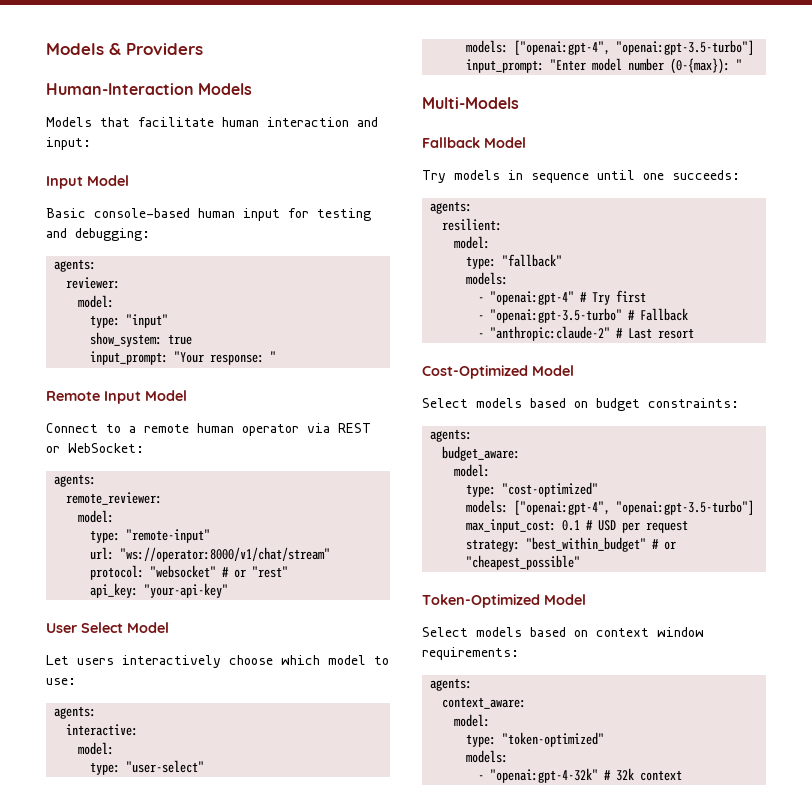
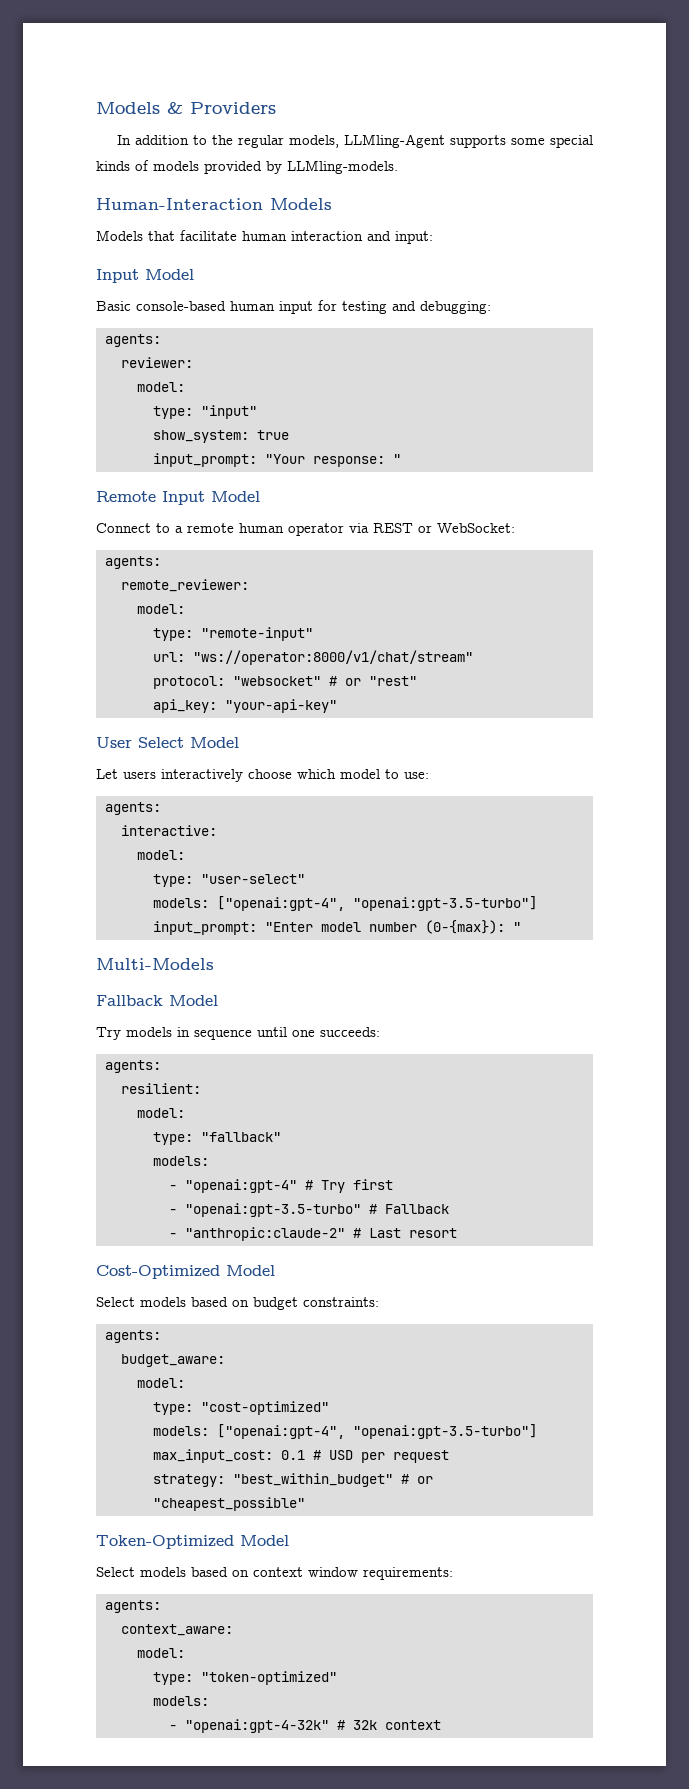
(203, 49) none -> [116,134,593,148] [96,160,398,174] // In addition to the regular models, LLMling-Agent supports some special kinds of models provided by LLMling-models.

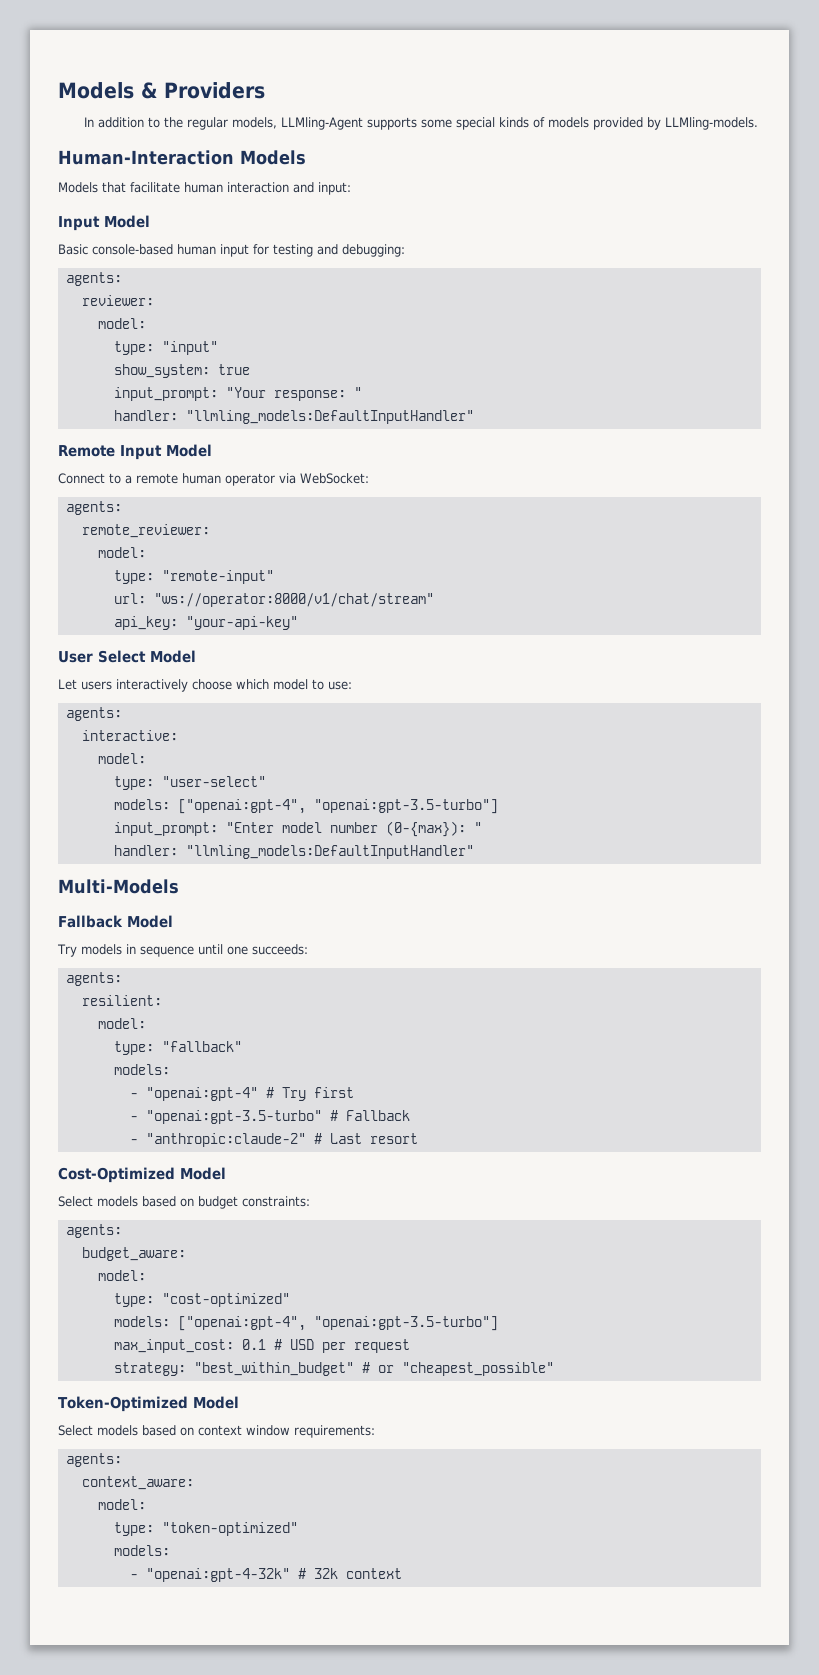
(401, 459) none -> [113,410,474,424] // handler: "llmling_models:DefaultInputHandler"
[373,523,432,533] REST or -> (296, 478) none
[153,676,417,689] // protocol: "websocket" # or "rest" -> (434, 600) none
(521, 927) none -> [113,845,474,859] // handler: "llmling_models:DefaultInputHandler"

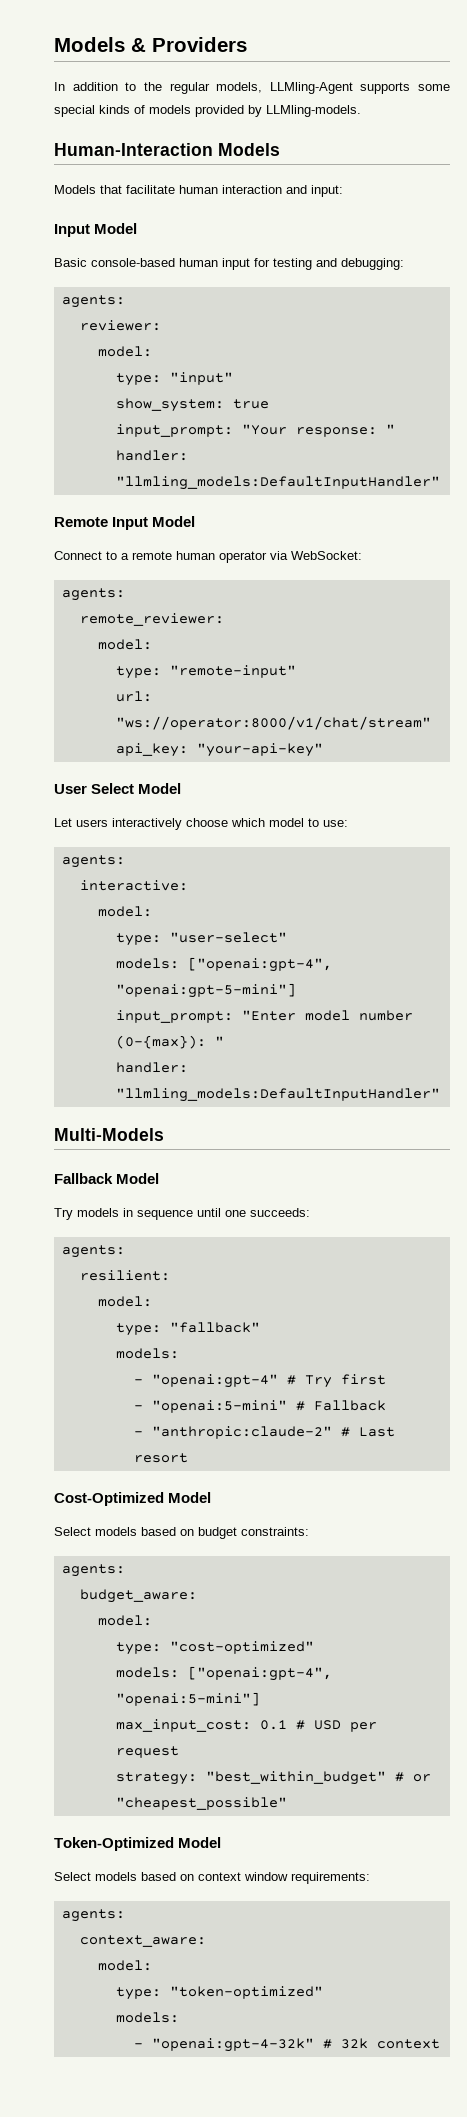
[313,799,498,814] "openai:gpt-3.5-turbo"] -> [115,983,296,998] "openai:gpt-5-mini"]
[145,1110,322,1124] "openai:gpt-3.5-turbo" -> [151,1400,287,1413] "openai:5-mini"
[313,1316,498,1331] "openai:gpt-3.5-turbo"] -> [115,1692,260,1706] "openai:5-mini"]

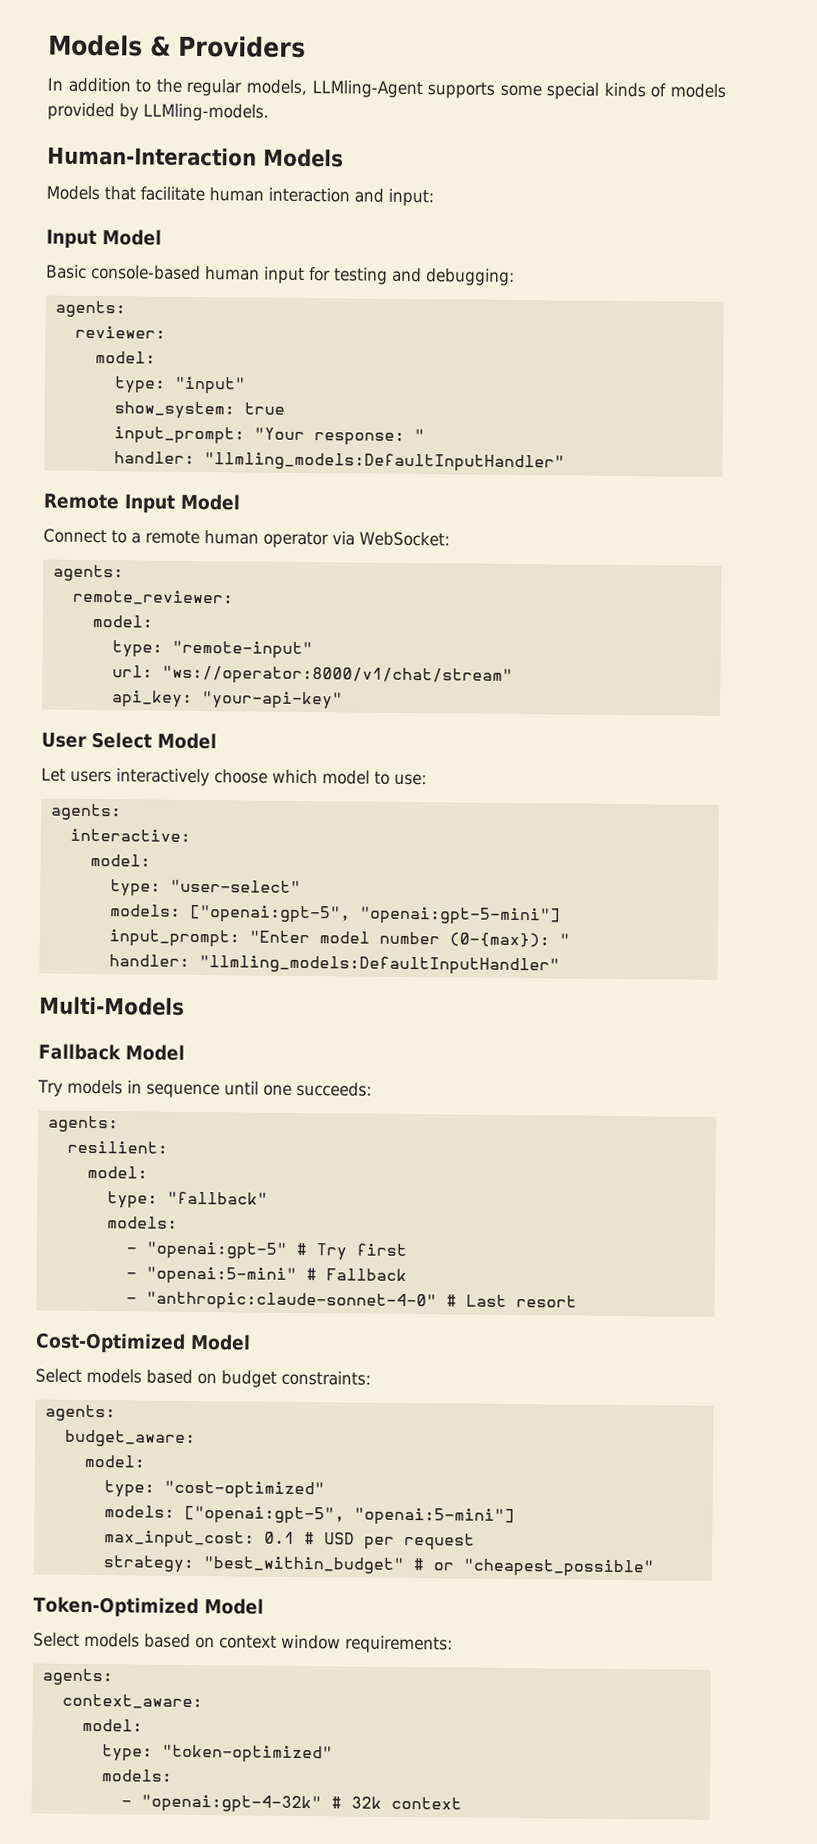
[187,957,332,972] ["openai:gpt-4", -> [188,904,351,924] ["openai:gpt-5",
[151,1374,278,1388] "openai:gpt-4" -> [145,1241,287,1260] "openai:gpt-5"
[151,1426,332,1439] "anthropic:claude-2" -> [145,1291,437,1312] "anthropic:claude-sonnet-4-0"
[187,1666,332,1681] ["openai:gpt-4", -> [183,1505,345,1525] ["openai:gpt-5",

